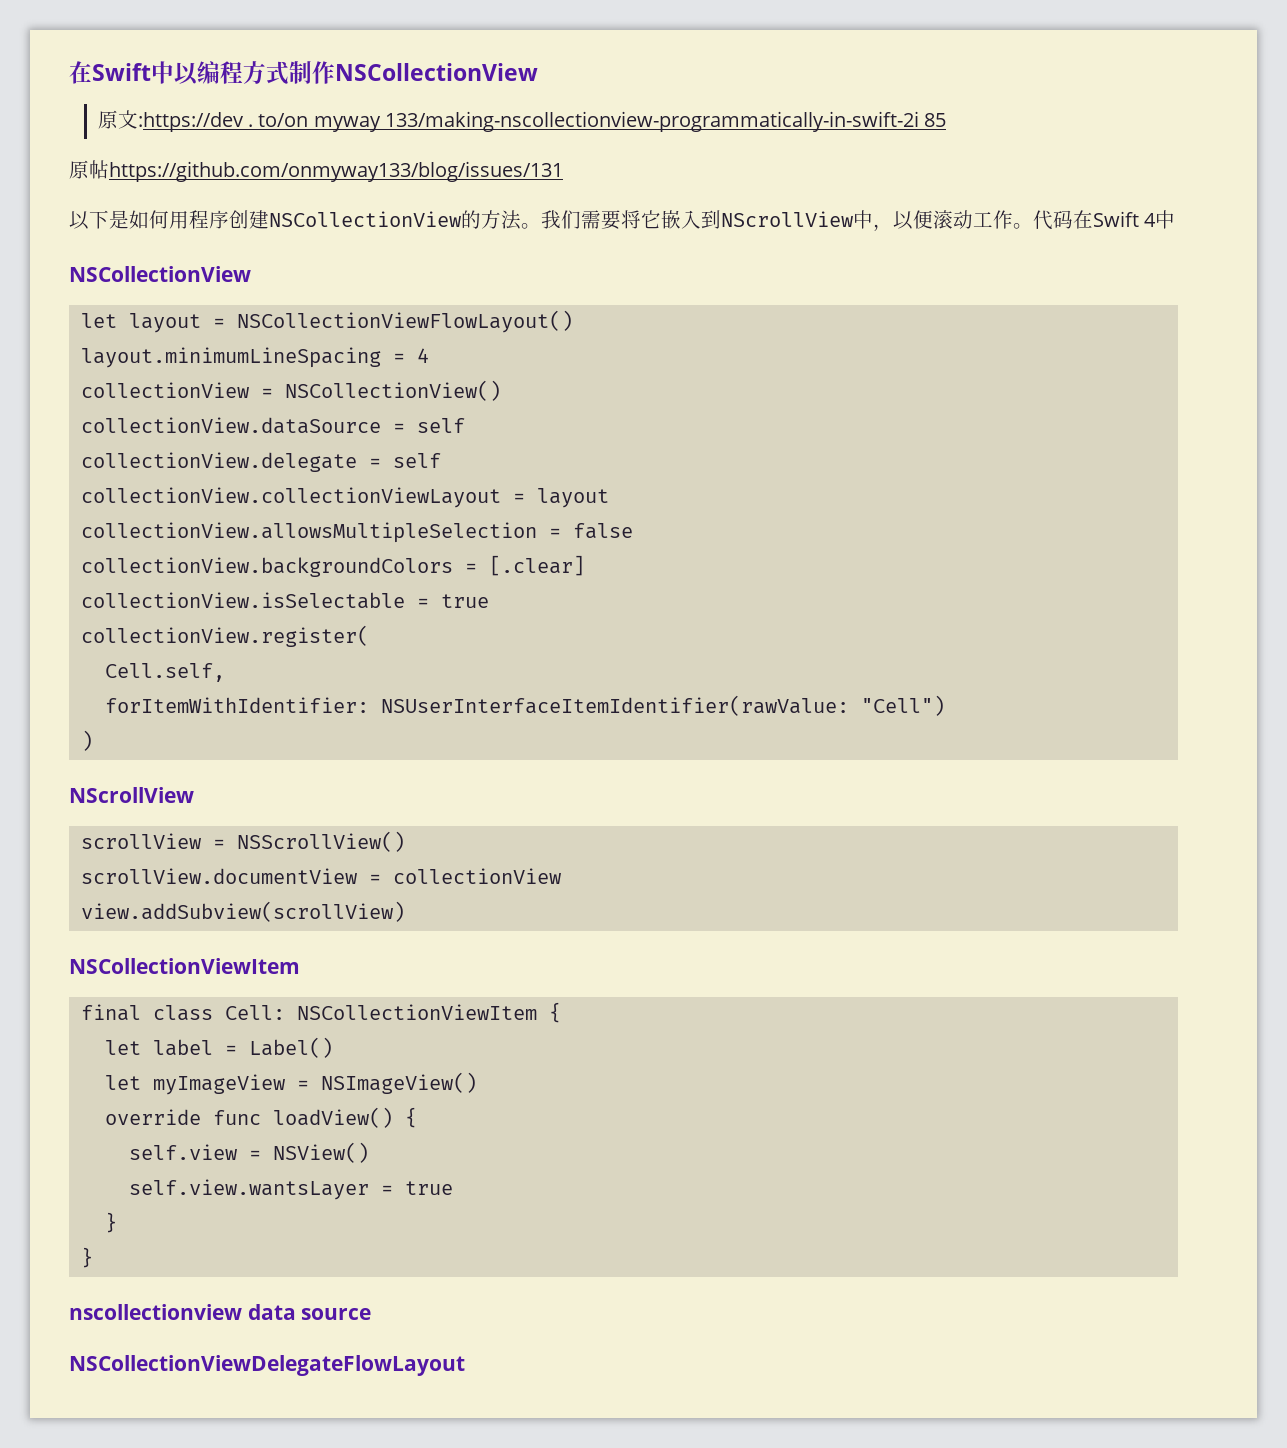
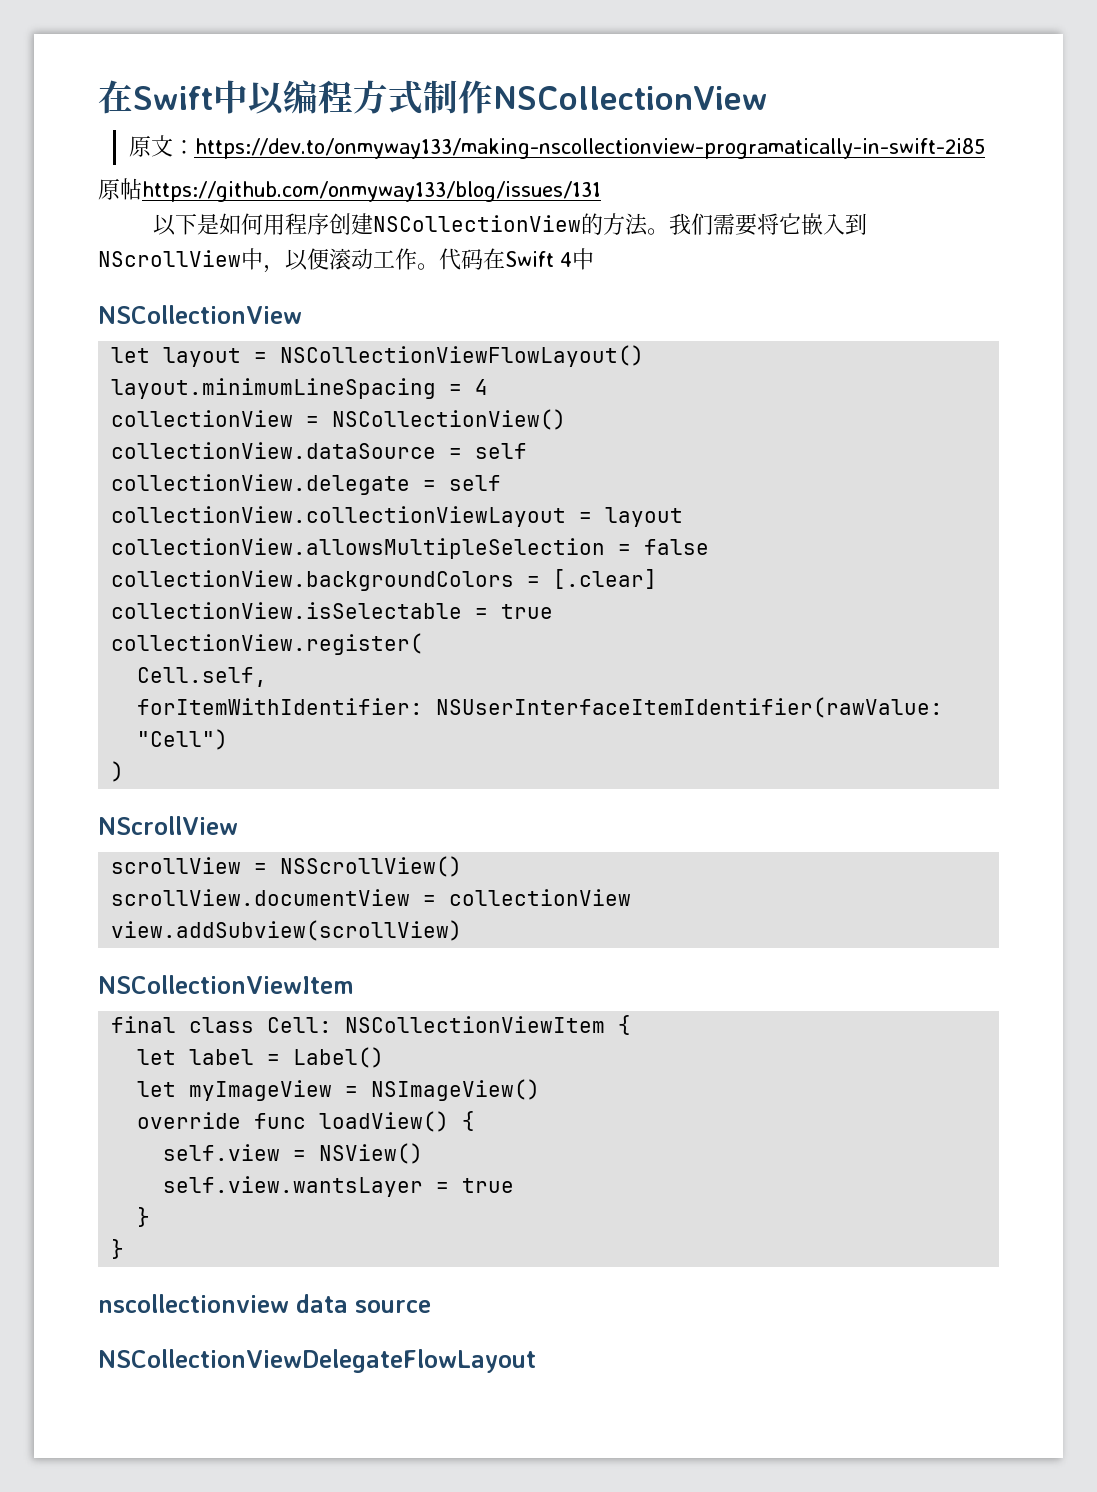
[137,111,947,132] :https://dev . to/on myway 133/making-nscollectionview-programmatically-in-swift-2i 85 -> [172,138,986,159] ：https://dev.to/onmyway133/making-nscollectionview-programatically-in-swift-2i85

